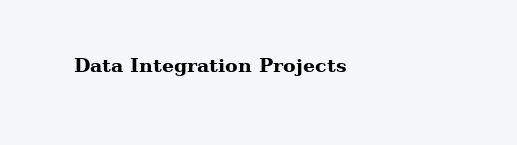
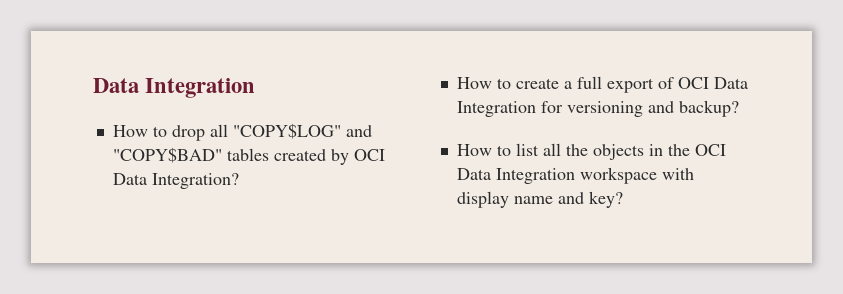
[74,58,347,76] Data Integration Projects -> [93,78,256,98] [112,123,372,141] [112,147,385,165] [112,173,239,189] [456,76,748,93] [456,100,739,117] [456,143,726,160] [456,167,694,184] [456,191,623,208] Data Integration // How to drop all "COPY$LOG" and "COPY$BAD" tables created by OCI Data Integration? // How to create a full export of OCI Data Integration for versioning and backup? // How to list all the objects in the OCI Data Integration workspace with display name and key?

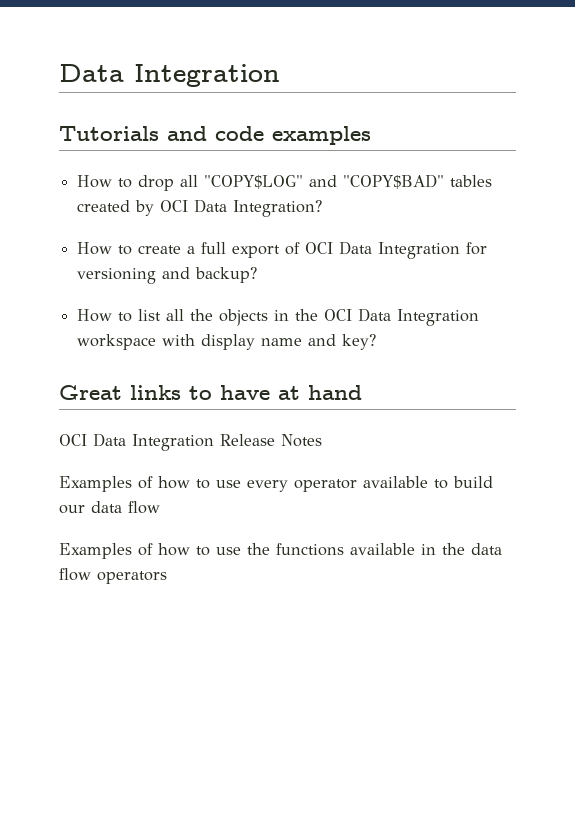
[93,78,256,98] Data Integration -> [59,64,280,87] [59,126,371,145] Data Integration // Tutorials and code examples
(623, 199) none -> [59,385,362,400] [59,433,322,451] [59,476,493,492] [59,501,160,514] [59,543,502,559] [59,568,167,584] // Great links to have at hand // OCI Data Integration Release Notes // Examples of how to use every operator available to build our data flow // Examples of how to use the functions available in the data flow operators

